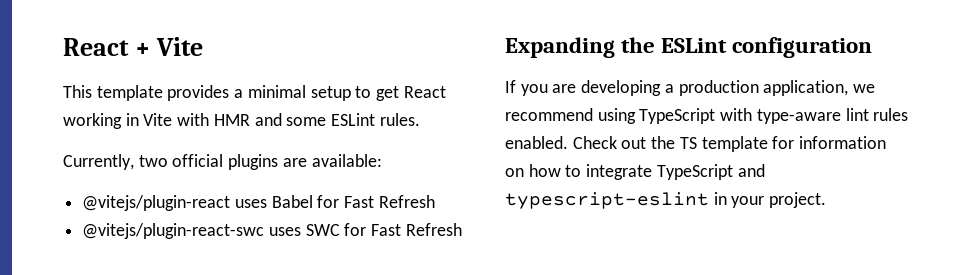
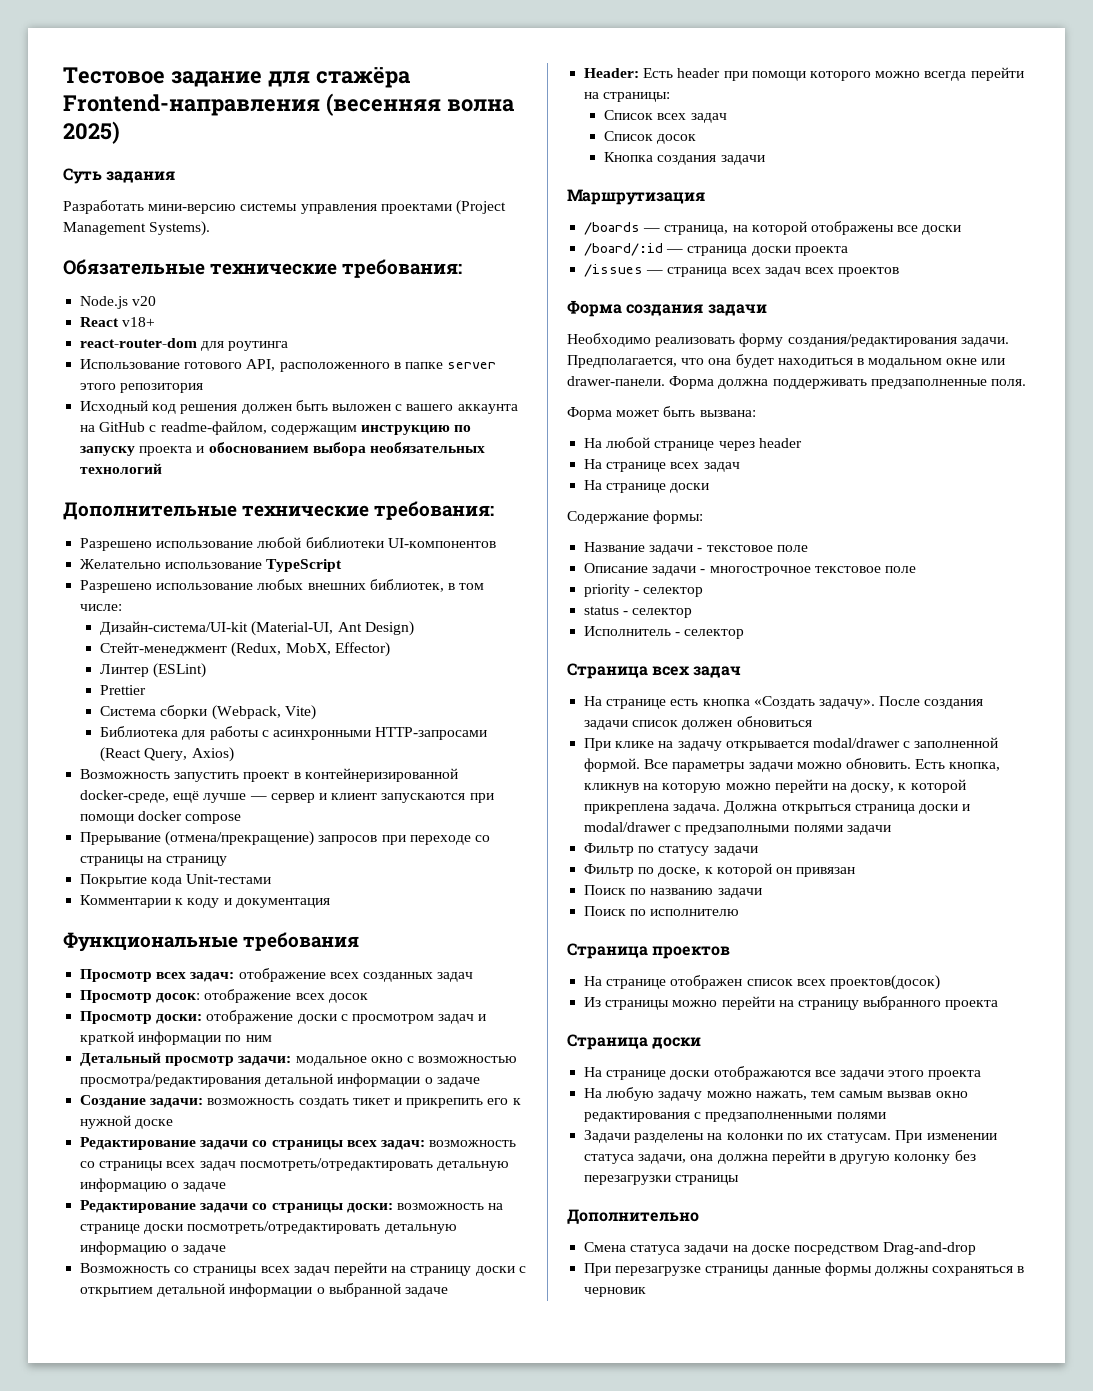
[63,37,204,56] [63,85,446,101] [63,113,420,129] [63,154,382,170] [82,195,435,211] [82,223,462,239] [505,37,873,58] [505,80,876,96] [505,108,909,124] [505,136,887,152] [505,164,765,180] [505,192,827,209] React + Vite // This template provides a minimal setup to get React working in Vite with HMR and some ESLint rules. // Currently, two official plugins are available: // @vitejs/plugin-react uses Babel for Fast Refresh // @vitejs/plugin-react-swc uses SWC for Fast Refresh // Expanding the ESLint configuration // If you are developing a production application, we recommend using TypeScript with type-aware lint rules enabled. Check out the TS template for information on how to integrate TypeScript and typescript-eslint in your project. -> [63,67,410,88] [63,93,514,116] [63,121,120,144] [63,168,176,184] [63,200,506,215] [63,221,211,236] [63,259,463,278] [80,296,157,309] [80,317,156,327] [80,338,289,351] [80,359,497,372] [80,383,204,393] [80,400,518,414] [80,421,472,435] [80,442,485,456] [80,463,163,474] [63,501,495,520] [80,537,496,551] [80,559,343,572] [80,579,485,593] [80,604,123,611] [100,621,414,636] [100,642,390,657] [100,663,207,678] [100,685,147,695] [100,705,316,720] [100,726,488,740] [100,747,234,762] [80,768,458,782] [80,790,494,803] [80,811,242,824] [80,831,490,846] [80,856,228,866] [80,874,272,887] [80,895,330,908] [63,932,360,952] [80,968,474,982] [80,989,368,1003] [80,1010,487,1024] [80,1031,272,1045] [80,1052,518,1066] [80,1073,480,1087] [80,1095,521,1108] [80,1115,174,1129] [80,1137,517,1150] [80,1158,509,1171] [80,1178,227,1192] [80,1200,504,1213] [80,1221,457,1234] [80,1241,227,1255] [80,1262,526,1276] [80,1283,448,1297] [584,67,1024,81] [584,92,671,102] [604,110,727,123] [604,131,697,144] [604,152,765,165] [567,189,705,205] [584,221,962,235] [584,243,848,256] [584,264,900,277] [567,300,767,317] [567,333,1009,347] [567,354,1006,368] [567,376,1026,389] [567,406,756,420] [584,437,802,451] [584,459,740,472] [584,480,710,493] [567,510,704,524] [584,542,808,555] [584,563,916,576] [584,584,704,597] [584,606,693,618] [584,626,745,639] [567,663,741,679] [584,696,984,709] [584,716,812,730] [584,737,999,751] [584,758,1001,772] [584,779,966,793] [584,801,971,814] [584,822,891,835] [584,843,758,856] [584,863,856,877] [584,885,762,898] [584,906,740,916] [567,943,731,959] [584,975,940,990] [584,996,999,1010] [567,1034,702,1050] [584,1066,982,1080] [584,1087,968,1101] [584,1112,886,1122] [584,1130,997,1143] [584,1150,976,1164] [584,1175,740,1185] [567,1209,699,1224] [584,1242,977,1255] [584,1262,1025,1276] [584,1287,647,1297] Тестовое задание для стажёра Frontend-направления (весенняя волна 2025) // Суть задания // Разработать мини-версию системы управления проектами (Project Management Systems). // Обязательные технические требования: // Node.js v20 // React v18+ // react-router-dom для роутинга // Использование готового API, расположенного в папке server этого репозитория // Исходный код решения должен быть выложен с вашего аккаунта на GitHub с readme-файлом, содержащим инструкцию по запуску проекта и обоснованием выбора необязательных технологий // Дополнительные технические требования: // Разрешено использование любой библиотеки UI-компонентов // Желательно использование TypeScript // Разрешено использование любых внешних библиотек, в том числе: // Дизайн-система/UI-kit (Material-UI, Ant Design) // Стейт-менеджмент (Redux, MobX, Effector) // Линтер (ESLint) // Prettier // Система сборки (Webpack, Vite) // Библиотека для работы с асинхронными HTTP-запросами (React Query, Axios) // Возможность запустить проект в контейнеризированной docker-среде, ещё лучше — сервер и клиент запускаются при помощи docker compose // Прерывание (отмена/прекращение) запросов при переходе со страницы на страницу // Покрытие кода Unit-тестами // Комментарии к коду и документация // Функциональные требования // Просмотр всех задач: отображение всех созданных задач // Просмотр досок: отображение всех досок // Просмотр доски: отображение доски с просмотром задач и краткой информации по ним // Детальный просмотр задачи: модальное окно с возможностью просмотра/редактирования детальной информации о задаче // Создание задачи: возможность создать тикет и прикрепить его к нужной доске // Редактирование задачи со страницы всех задач: возможность со страницы всех задач посмотреть/отредактировать детальную информацию о задаче // Редактирование задачи со страницы доски: возможность на странице доски посмотреть/отредактировать детальную информацию о задаче // Возможность со страницы всех задач перейти на страницу доски с открытием детальной информации о выбранной задаче // Header: Есть header при помощи которого можно всегда перейти на страницы: // Список всех задач // Список досок // Кнопка создания задачи // Маршрутизация // /boards — страница, на которой отображены все доски // /board/:id — страница доски проекта // /issues — страница всех задач всех проектов // Форма создания задачи // Необходимо реализовать форму создания/редактирования задачи. Предполагается, что она будет находиться в модальном окне или drawer-панели. Форма должна поддерживать предзаполненные поля. // Форма может быть вызвана: // На любой странице через header // На странице всех задач // На странице доски // Содержание формы: // Название задачи - текстовое поле // Описание задачи - многострочное текстовое поле // priority - селектор // status - селектор // Исполнитель - селектор // Страница всех задач // На странице есть кнопка «Создать задачу». После создания задачи список должен обновиться // При клике на задачу открывается modal/drawer с заполненной формой. Все параметры задачи можно обновить. Есть кнопка, кликнув на которую можно перейти на доску, к которой прикреплена задача. Должна открыться страница доски и modal/drawer с предзаполными полями задачи // Фильтр по статусу задачи // Фильтр по доске, к которой он привязан // Поиск по названию задачи // Поиск по исполнителю // Страница проектов // На странице отображен список всех проектов(досок) // Из страницы можно перейти на страницу выбранного проекта // Страница доски // На странице доски отображаются все задачи этого проекта // На любую задачу можно нажать, тем самым вызвав окно редактирования с предзаполненными полями // Задачи разделены на колонки по их статусам. При изменении статуса задачи, она должна перейти в другую колонку без перезагрузки страницы // Дополнительно // Смена статуса задачи на доске посредством Drag-and-drop // При перезагрузке страницы данные формы должны сохраняться в черновик

